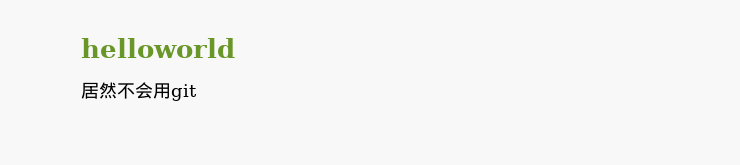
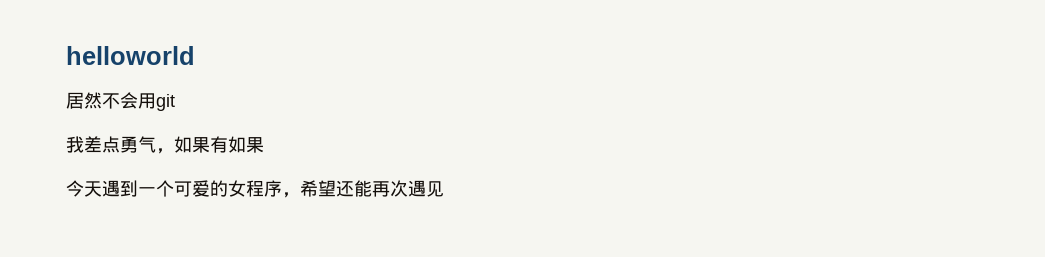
(197, 92) none -> [66,136,264,154] [66,180,444,198] // 我差点勇气，如果有如果 // 今天遇到一个可爱的女程序，希望还能再次遇见

